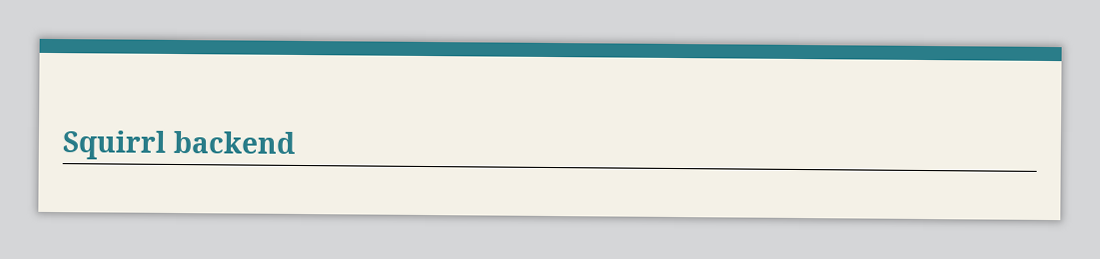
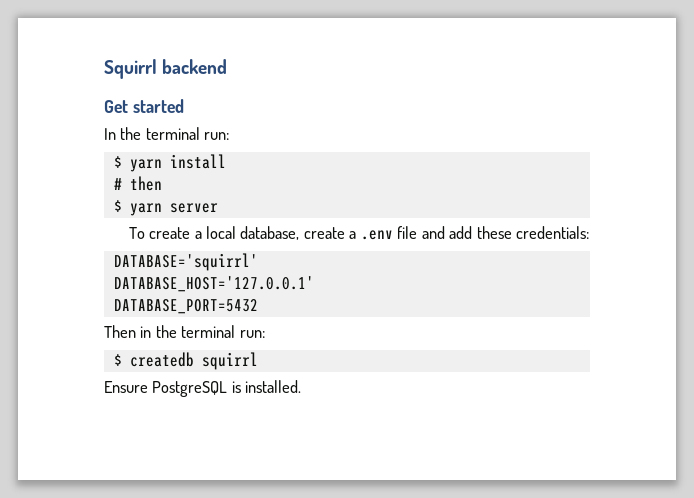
(295, 142) none -> [104,99,184,113] [104,127,230,140] [113,154,226,172] [113,176,162,191] [113,200,218,216] [128,226,590,240] [113,253,258,271] [113,276,314,292] [113,299,258,314] [104,325,265,338] [113,352,258,370] [104,380,302,397] // Get started // In the terminal run: // $ yarn install // # then // $ yarn server // To create a local database, create a .env file and add these credentials: // DATABASE='squirrl' // DATABASE_HOST='127.0.0.1' // DATABASE_PORT=5432 // Then in the terminal run: // $ createdb squirrl // Ensure PostgreSQL is installed.

